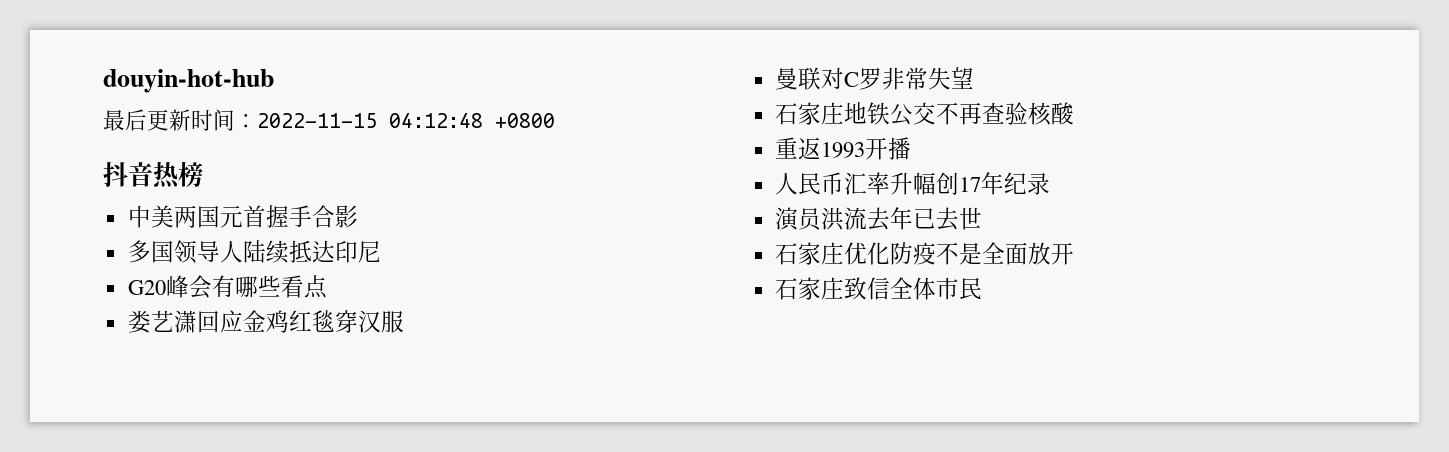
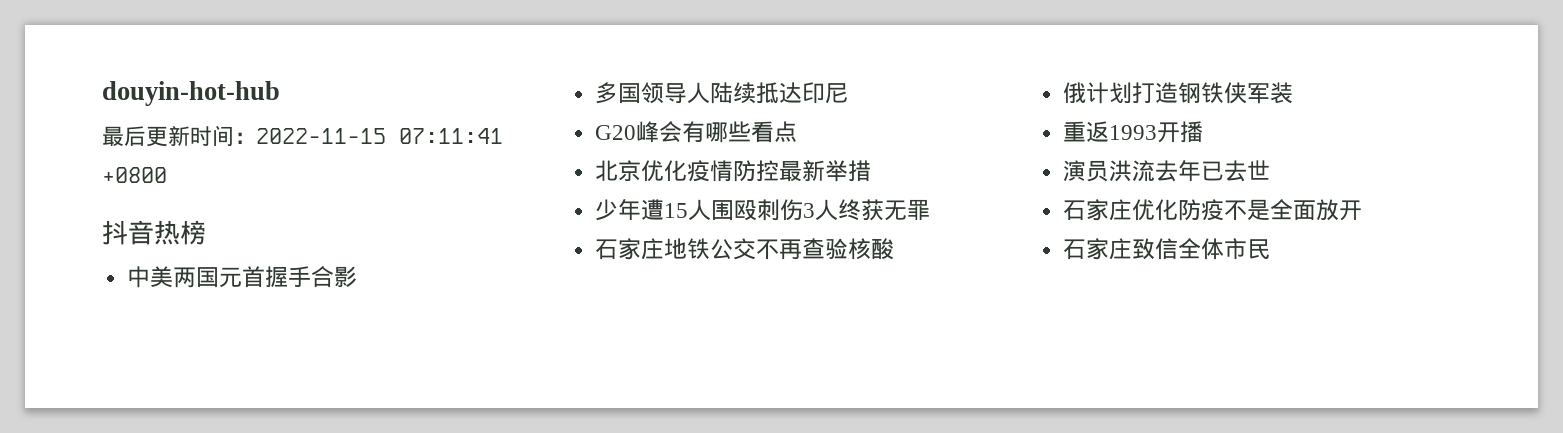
[389,113,483,128] 04:12:48 -> [399,128,503,144] 07:11:41
[127,310,404,334] [774,67,974,90] 娄艺潇回应金鸡红毯穿汉服 // 曼联对C罗非常失望 -> [595,160,872,182] [595,199,931,221] 北京优化疫情防控最新举措 // 少年遭15人围殴刺伤3人终获无罪
[774,137,911,160] [774,172,1050,195] 重返1993开播 // 人民币汇率升幅创17年纪录 -> [1063,82,1294,104] [1063,121,1204,143] 俄计划打造钢铁侠军装 // 重返1993开播

